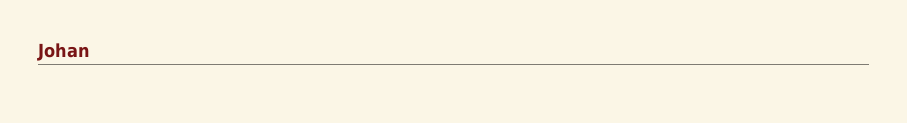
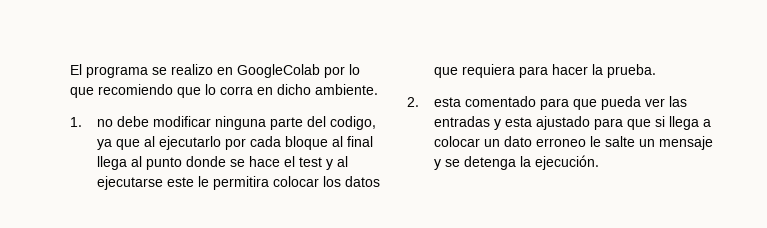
[37,43,90,61] Johan -> [70,64,360,78] [70,84,378,98] [70,116,377,130] [97,136,374,150] [97,156,349,170] [97,176,381,190] [434,64,657,78] [407,96,688,110] [434,116,712,130] [434,136,714,150] [434,155,600,170] El programa se realizo en GoogleColab por lo que recomiendo que lo corra en dicho ambiente. // 1. no debe modificar ninguna parte del codigo, ya que al ejecutarlo por cada bloque al final llega al punto donde se hace el test y al ejecutarse este le permitira colocar los datos que requiera para hacer la prueba. // 2. esta comentado para que pueda ver las entradas y esta ajustado para que si llega a colocar un dato erroneo le salte un mensaje y se detenga la ejecución.

